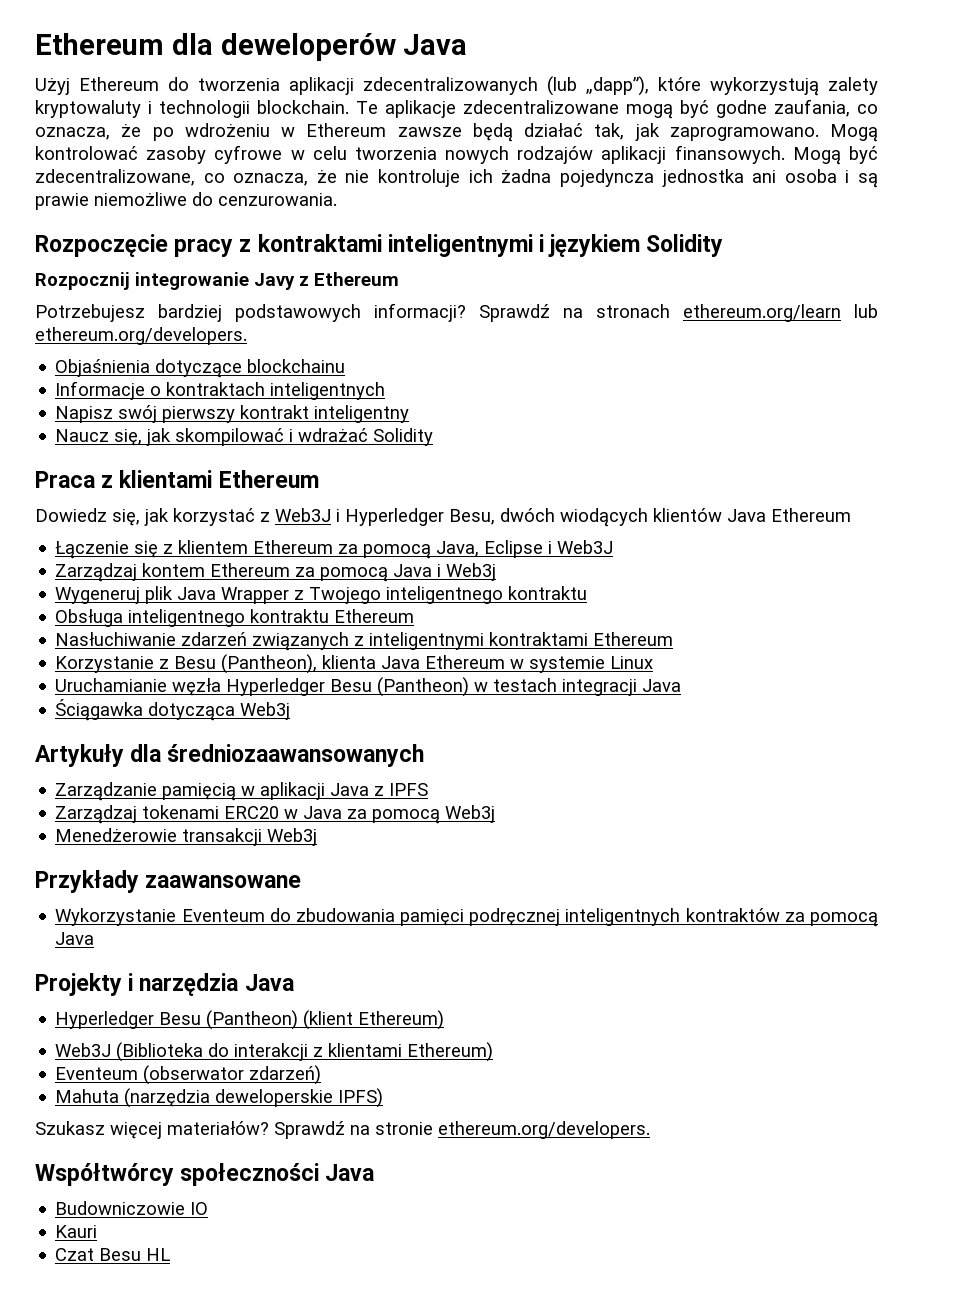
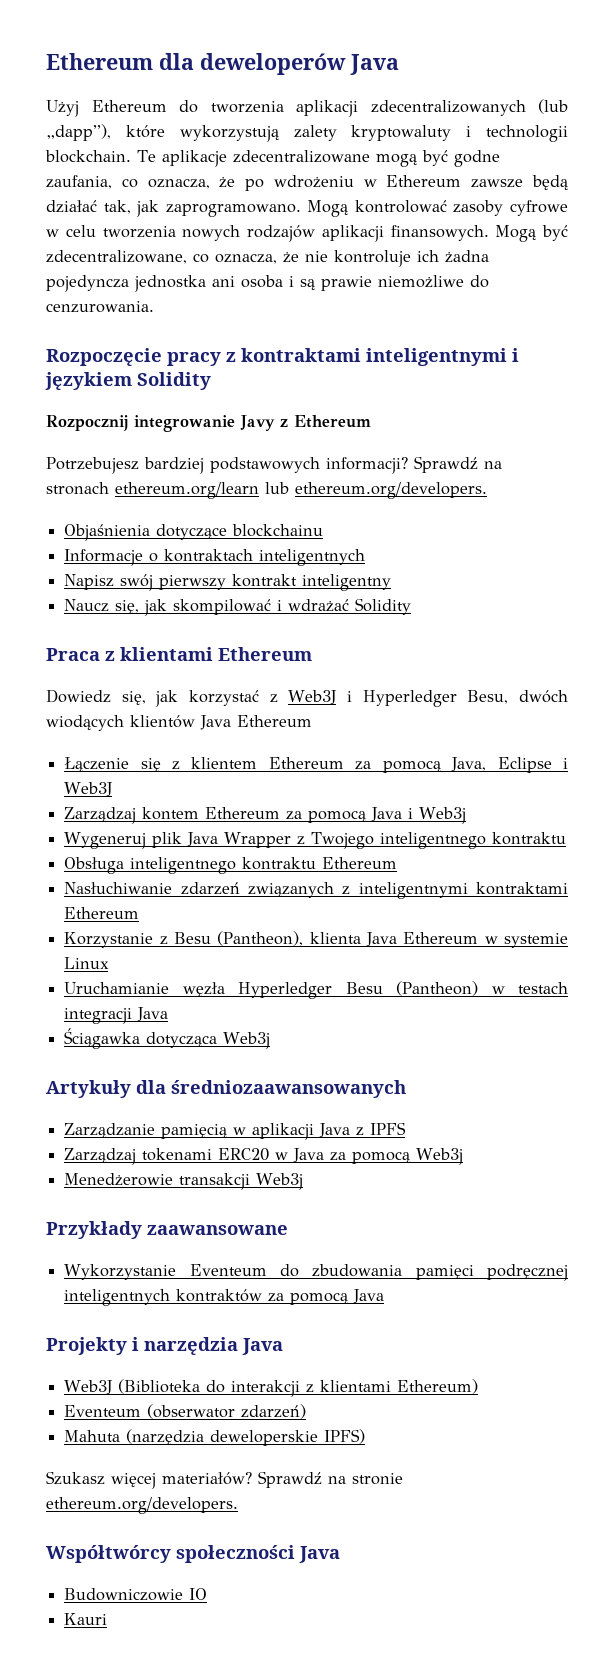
[55,1010,445,1030] // Hyperledger Besu (Pantheon) (klient Ethereum) -> (283, 1346) none
[55,1248,171,1261] // Czat Besu HL -> (108, 1619) none

